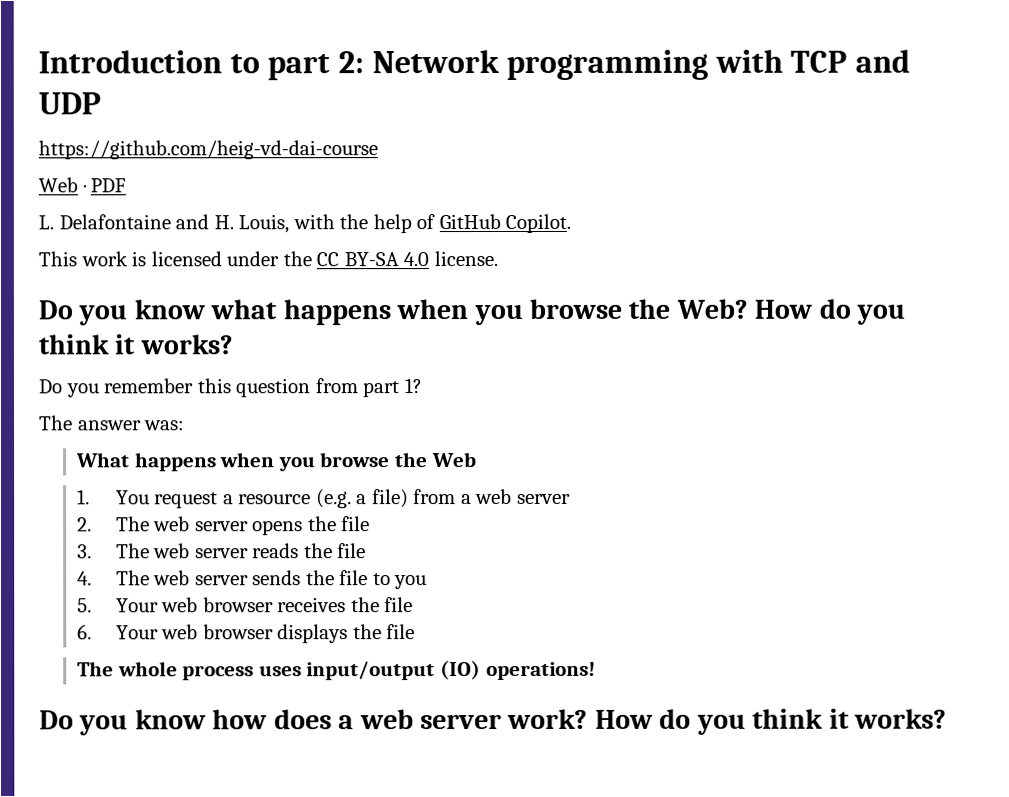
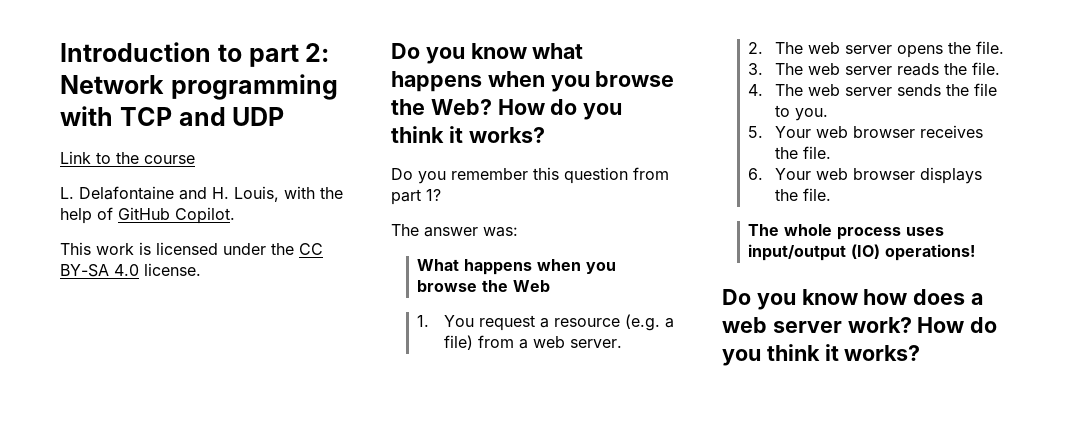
[38,140,378,160] [38,177,127,193] https://github.com/heig-vd-dai-course // Web · PDF -> [60,151,195,164] Link to the course
[517,493,572,504] server -> [569,339,622,348] server.
[341,516,371,532] file -> [975,41,1004,54] file.
[337,543,367,559] file -> [971,62,1000,75] file.
[394,575,428,590] you -> [794,108,828,121] you.
[384,597,414,613] file -> [802,146,831,159] file.
[386,624,416,640] file -> [802,188,831,201] file.

